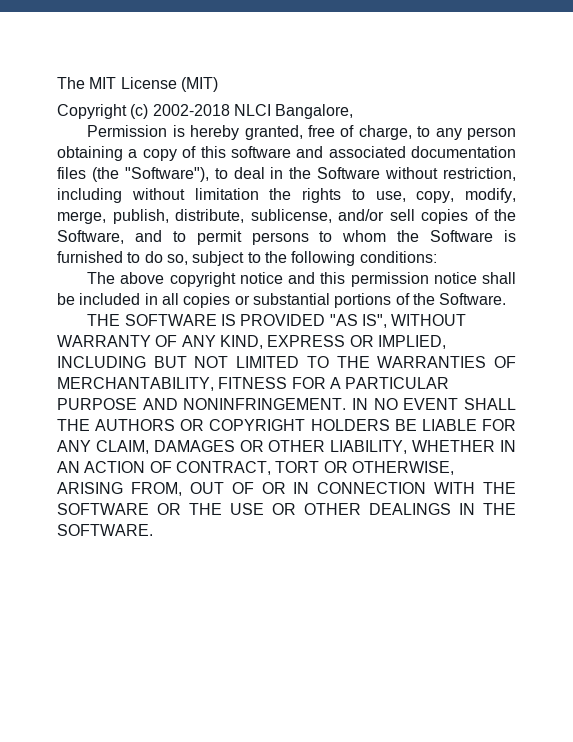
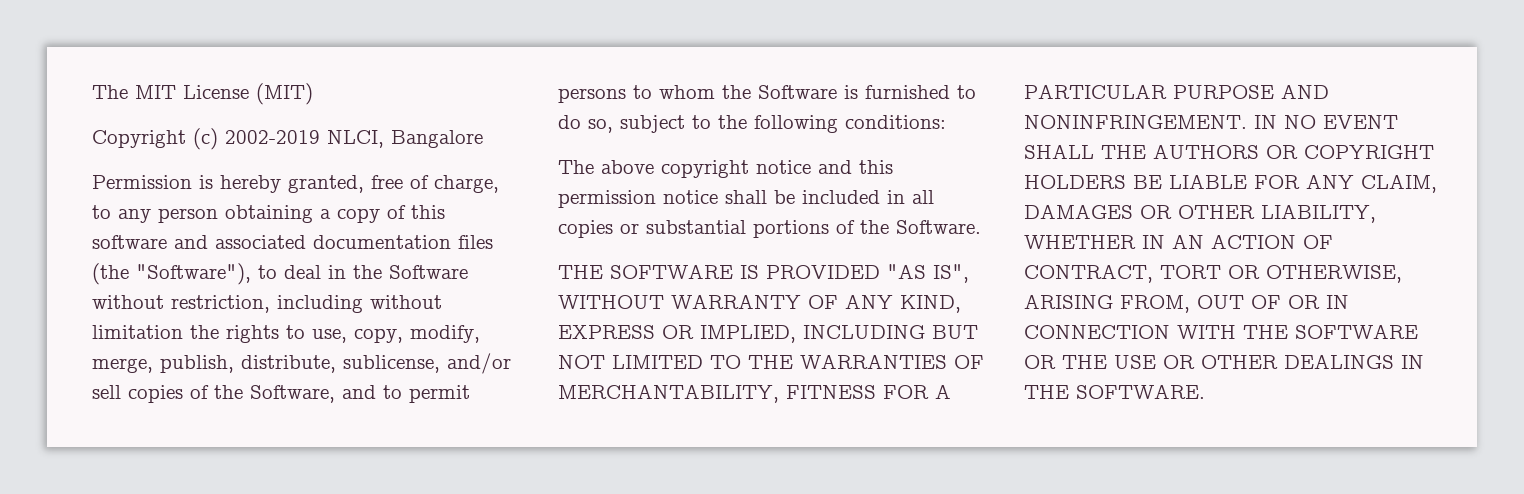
[152,104,354,119] 2002-2018 NLCI Bangalore, -> [225,130,483,148] 2002-2019 NLCI, Bangalore

